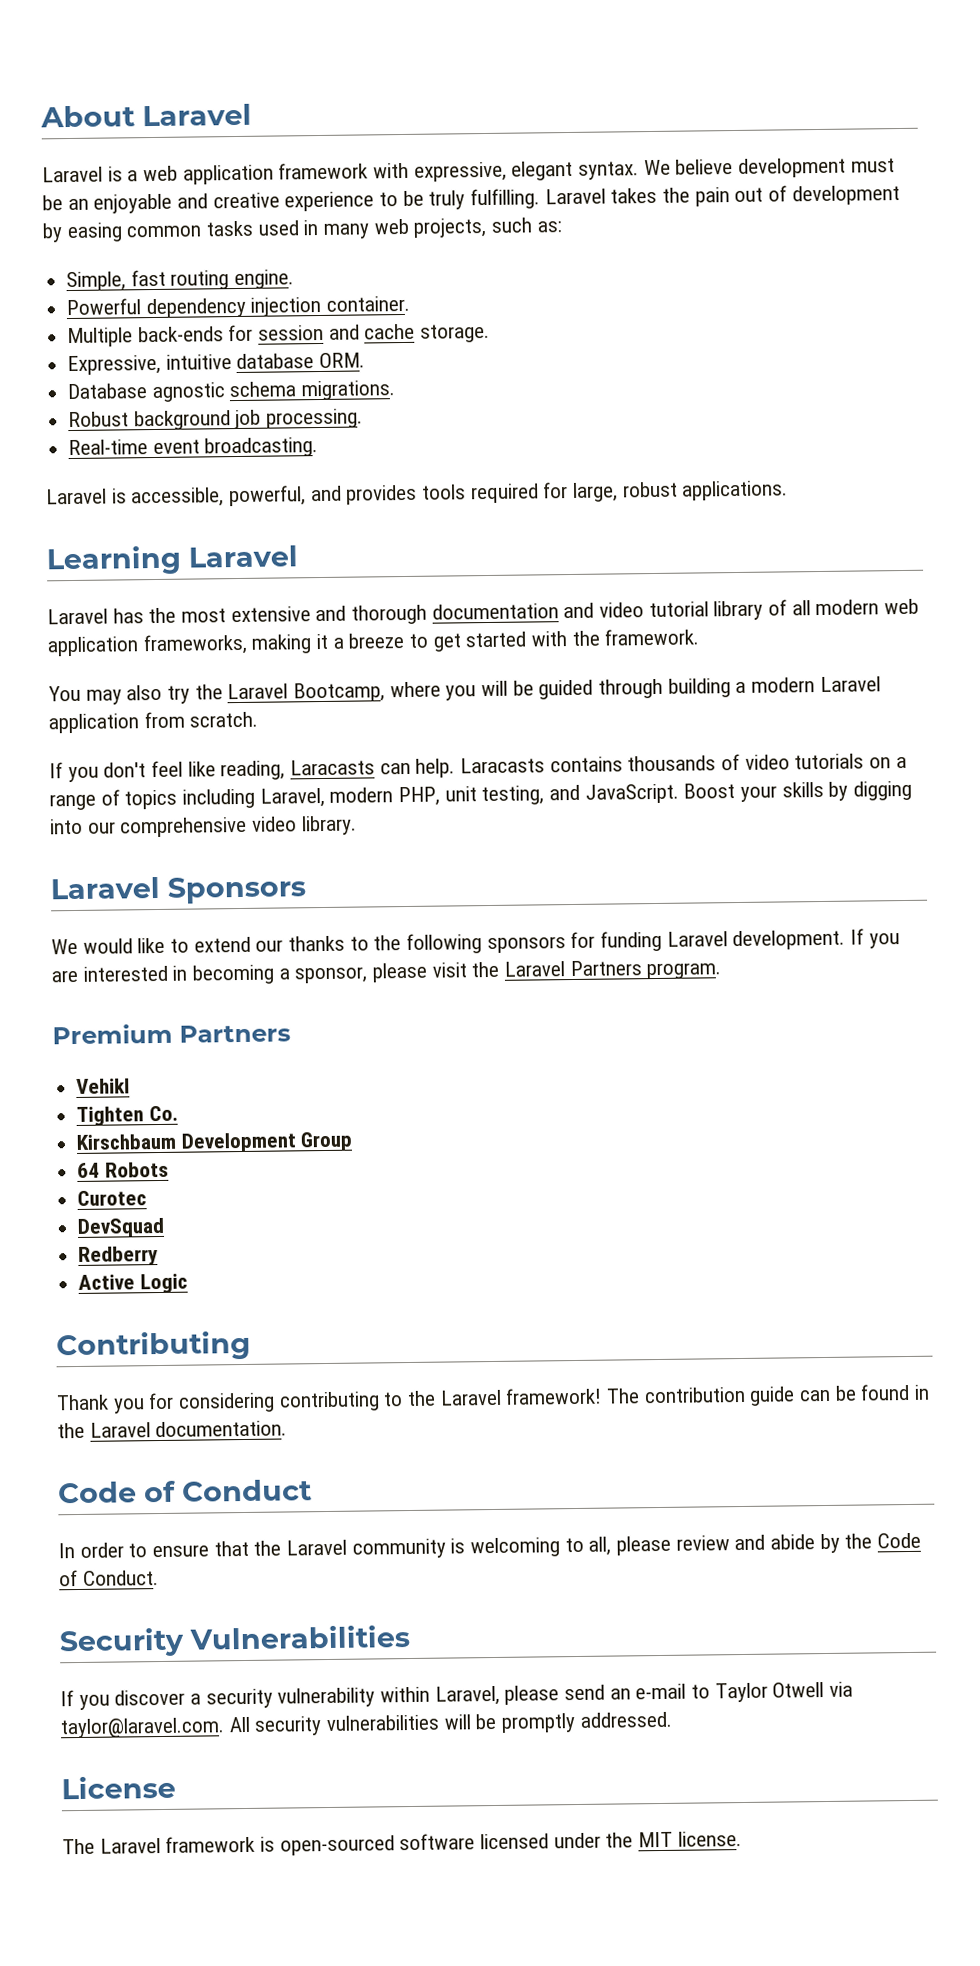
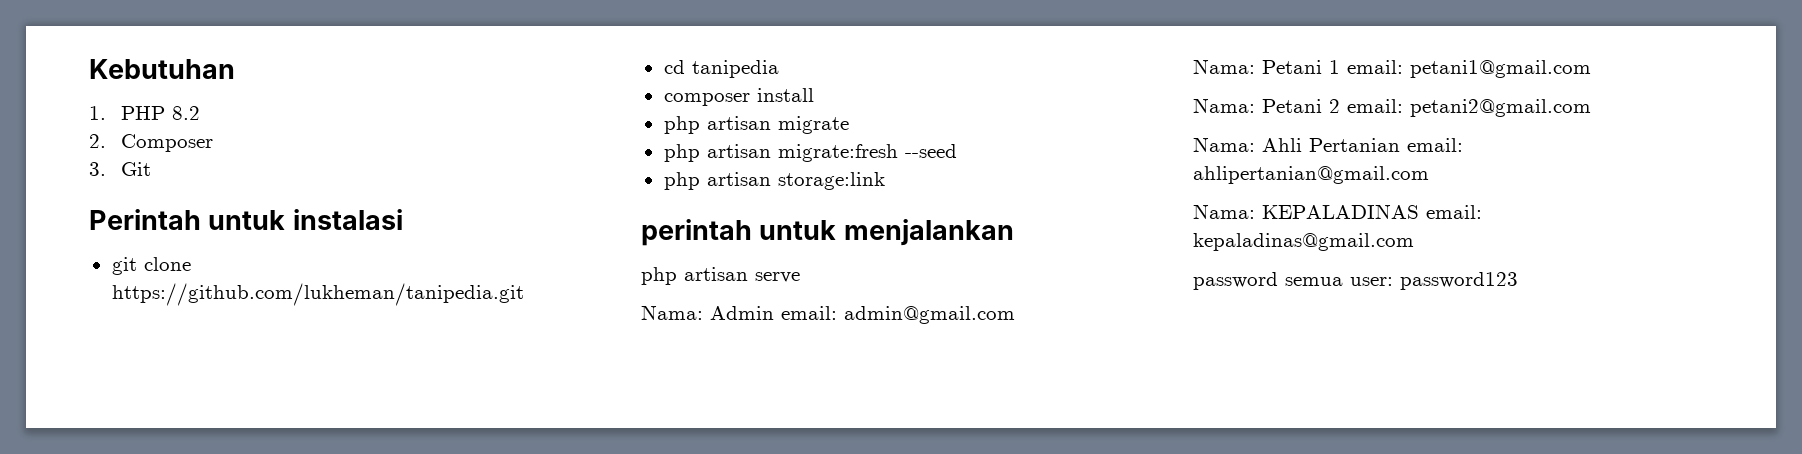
[40,103,252,128] [42,157,895,185] [42,185,900,214] [42,217,562,243] [66,269,295,292] [66,295,411,319] [67,323,491,348] [67,352,366,376] [67,380,396,403] [68,408,364,431] [68,437,319,458] [46,480,789,508] [46,545,298,576] [47,598,920,625] [47,628,700,657] [48,676,881,705] [48,711,259,734] [49,753,907,783] [49,780,913,811] [49,815,357,838] [50,876,307,904] [51,928,900,955] [51,960,722,985] [52,1023,291,1045] [76,1078,131,1094] [76,1105,178,1126] [76,1131,354,1153] [77,1161,169,1178] [77,1190,148,1206] [77,1217,166,1238] [78,1246,159,1266] [78,1273,188,1294] [56,1330,251,1362] [56,1383,931,1414] [57,1420,288,1439] [57,1479,312,1504] [58,1532,922,1559] [59,1570,159,1587] [59,1625,410,1658] [60,1681,854,1711] [60,1711,672,1739] [61,1775,176,1800] [62,1831,742,1856] About Laravel // Laravel is a web application framework with expressive, elegant syntax. We believe development must be an enjoyable and creative experience to be truly fulfilling. Laravel takes the pain out of development by easing common tasks used in many web projects, such as: // Simple, fast routing engine. // Powerful dependency injection container. // Multiple back-ends for session and cache storage. // Expressive, intuitive database ORM. // Database agnostic schema migrations. // Robust background job processing. // Real-time event broadcasting. // Laravel is accessible, powerful, and provides tools required for large, robust applications. // Learning Laravel // Laravel has the most extensive and thorough documentation and video tutorial library of all modern web application frameworks, making it a breeze to get started with the framework. // You may also try the Laravel Bootcamp, where you will be guided through building a modern Laravel application from scratch. // If you don't feel like reading, Laracasts can help. Laracasts contains thousands of video tutorials on a range of topics including Laravel, modern PHP, unit testing, and JavaScript. Boost your skills by digging into our comprehensive video library. // Laravel Sponsors // We would like to extend our thanks to the following sponsors for funding Laravel development. If you are interested in becoming a sponsor, please visit the Laravel Partners program. // Premium Partners // Vehikl // Tighten Co. // Kirschbaum Development Group // 64 Robots // Curotec // DevSquad // Redberry // Active Logic // Contributing // Thank you for considering contributing to the Laravel framework! The contribution guide can be found in the Laravel documentation. // Code of Conduct // In order to ensure that the Laravel community is welcoming to all, please review and abide by the Code of Conduct. // Security Vulnerabilities // If you discover a security vulnerability within Laravel, please send an e-mail to Taylor Otwell via taylor@laravel.com. All security vulnerabilities will be promptly addressed. // License // The Laravel framework is open-sourced software licensed under the MIT license. -> [89,59,235,79] [89,106,201,120] [89,134,214,152] [89,162,152,176] [89,209,403,230] [111,257,191,275] [111,283,524,306] [663,60,779,78] [663,88,814,106] [663,116,849,134] [663,144,957,162] [663,172,885,190] [641,219,1014,246] [641,267,800,285] [641,305,1015,324] [1193,59,1591,78] [1193,98,1591,117] [1193,137,1463,152] [1193,166,1429,184] [1193,204,1482,219] [1193,233,1414,251] [1193,272,1518,290] Kebutuhan // 1. PHP 8.2 // 2. Composer // 3. Git // Perintah untuk instalasi // git clone https://github.com/lukheman/tanipedia.git // cd tanipedia // composer install // php artisan migrate // php artisan migrate:fresh --seed // php artisan storage:link // perintah untuk menjalankan // php artisan serve // Nama: Admin email: admin@gmail.com // Nama: Petani 1 email: petani1@gmail.com // Nama: Petani 2 email: petani2@gmail.com // Nama: Ahli Pertanian email: ahlipertanian@gmail.com // Nama: KEPALADINAS email: kepaladinas@gmail.com // password semua user: password123

